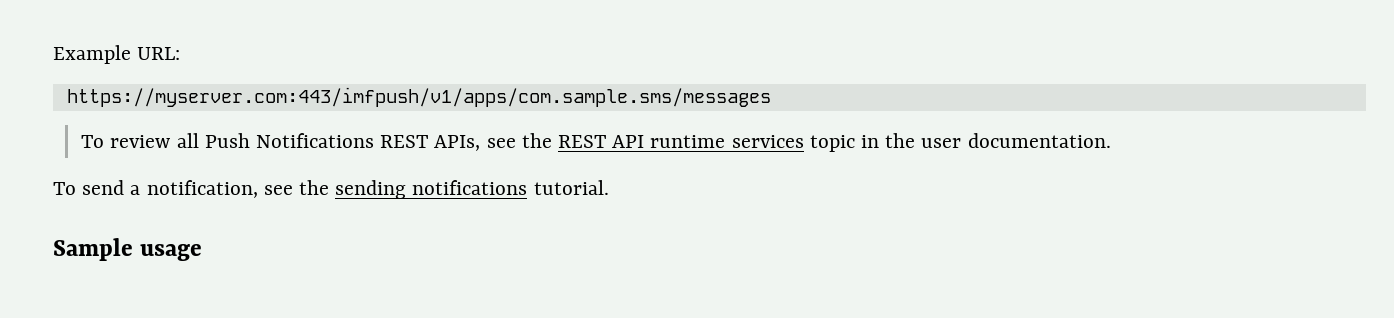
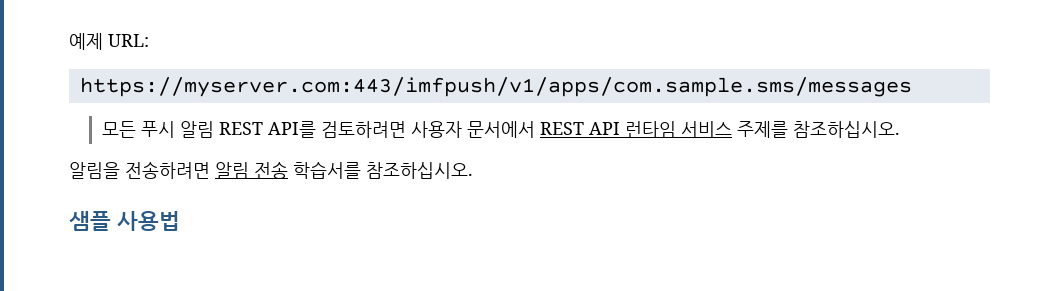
[53,45,131,64] Example -> [69,33,103,50] 예제
[81,133,1111,152] [53,180,609,199] [53,238,203,261] To review all Push Notifications REST APIs, see the REST API runtime services topic in the user documentation. // To send a notification, see the sending notifications tutorial. // Sample usage -> [101,121,900,138] [69,161,473,179] [69,211,180,231] 모든 푸시 알림 REST API를 검토하려면 사용자 문서에서 REST API 런타임 서비스 주제를 참조하십시오. // 알림을 전송하려면 알림 전송 학습서를 참조하십시오. // 샘플 사용법

